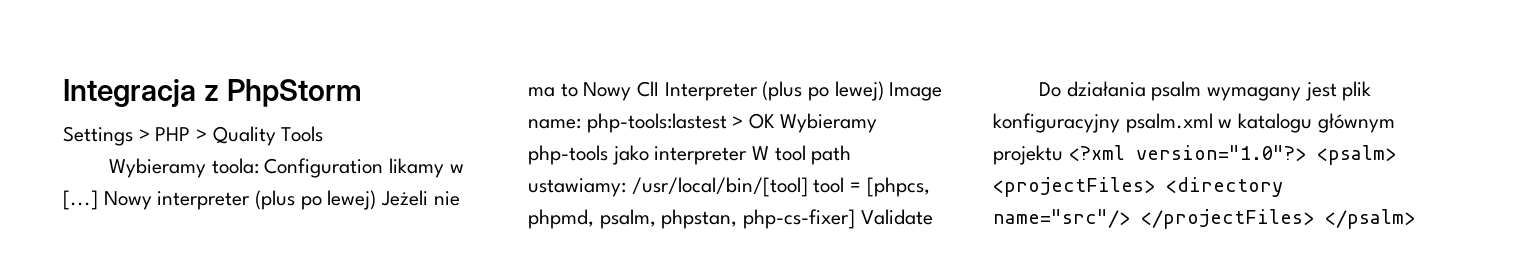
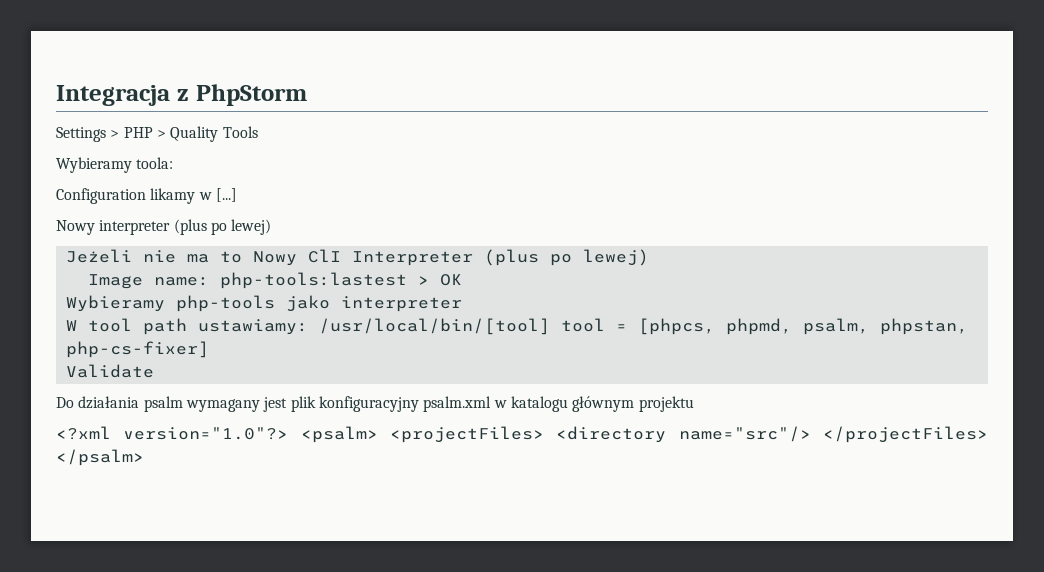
(259, 166) none -> (174, 163) //
(98, 200) none -> (237, 195) //
(377, 200) none -> (272, 227) //
(884, 91) none -> (649, 257) //
(776, 121) none -> (462, 280) //
(748, 155) none -> (462, 304) //
(856, 219) none -> (209, 349) //
(1063, 155) none -> (694, 404) //

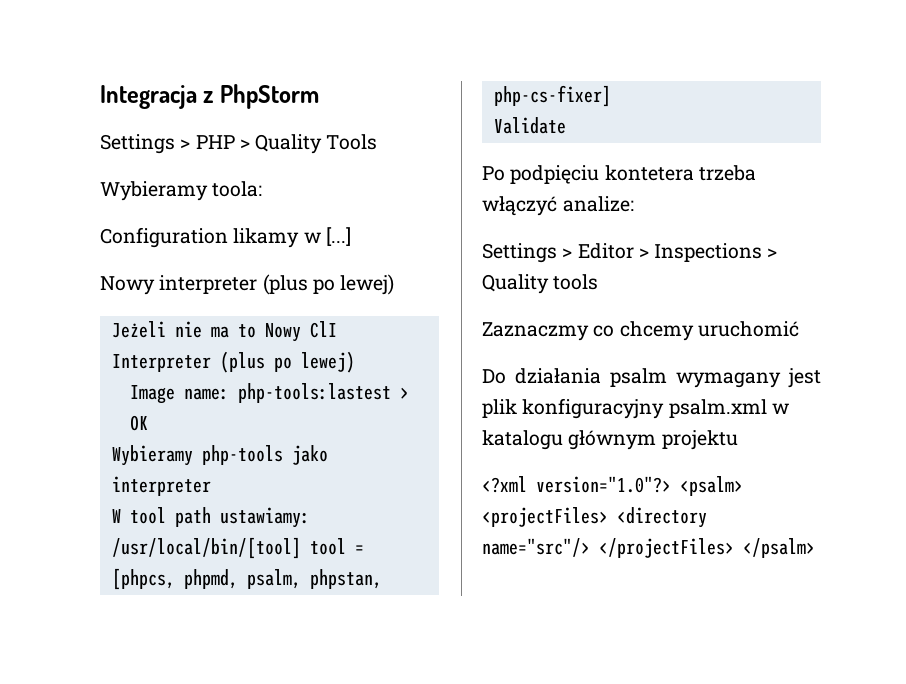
(154, 371) none -> [482,165,756,184] [482,196,635,216] [482,243,778,263] [482,274,599,294] [482,321,800,341] // Po podpięciu kontetera trzeba włączyć analize: // Settings > Editor > Inspections > Quality tools // Zaznaczmy co chcemy uruchomić

